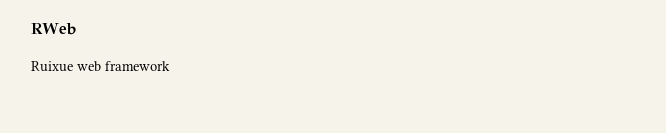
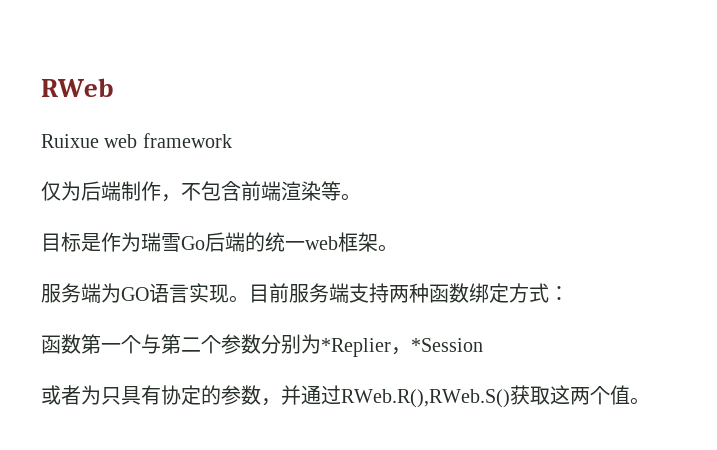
(170, 66) none -> [41,181,361,202] [41,232,398,252] [41,283,569,303] [41,334,483,357] [41,385,650,408] // 仅为后端制作，不包含前端渲染等。 // 目标是作为瑞雪Go后端的统一web框架。 // 服务端为GO语言实现。目前服务端支持两种函数绑定方式： // 函数第一个与第二个参数分别为*Replier，*Session // 或者为只具有协定的参数，并通过RWeb.R(),RWeb.S()获取这两个值。

